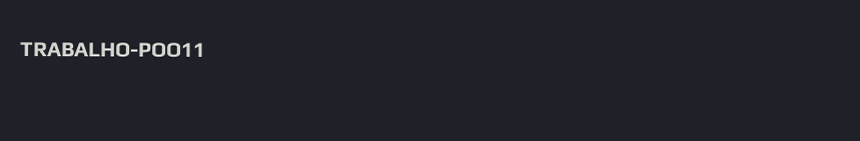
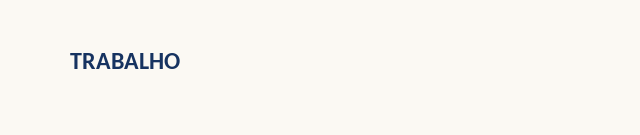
[20,41,206,58] TRABALHO-POO11 -> [70,53,180,69] TRABALHO

